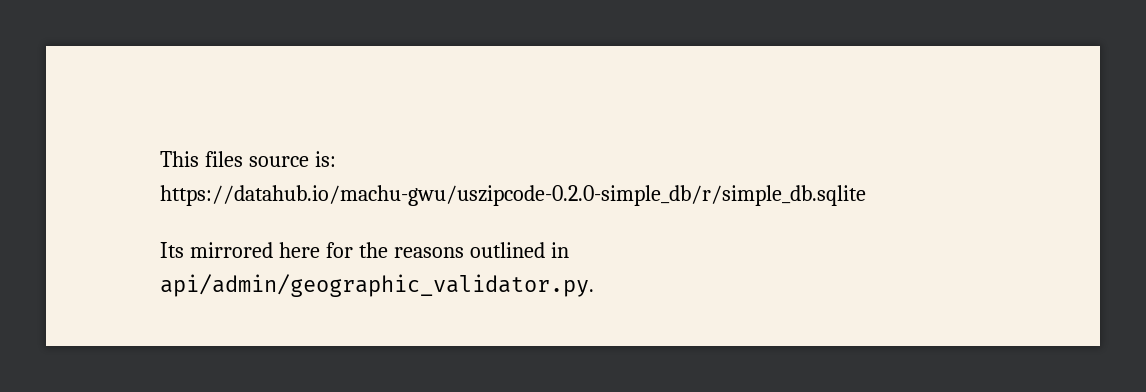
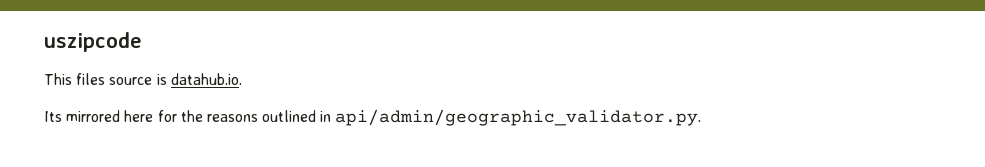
(160, 159) none -> [44,32,142,52] uszipcode //
[314,151,336,167] [160,185,866,206] is: https://datahub.io/machu-gwu/uszipcode-0.2.0-simple_db/r/simple_db.sqlite -> [156,73,242,85] is datahub.io.

